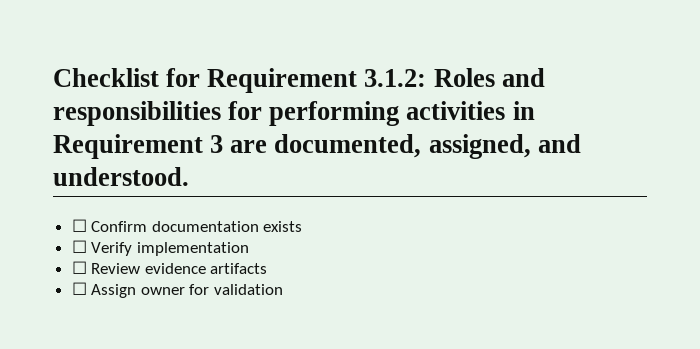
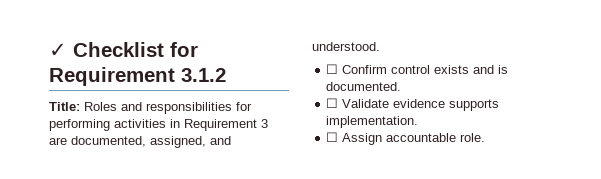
(53, 77) none -> [49,43,67,57] ✓
[364,69,427,87] 3.1.2: -> [181,68,226,82] [49,102,80,111] 3.1.2 // Title:
[151,221,259,232] documentation -> [391,65,431,74] control
[71,240,249,256] [71,261,268,274] // ☐ Verify implementation // ☐ Review evidence artifacts -> [473,65,509,74] [326,82,402,91] [326,98,500,111] [326,116,419,128] and is documented. // ☐ Validate evidence supports implementation.
[140,284,284,295] owner for validation -> [386,133,486,142] accountable role.

